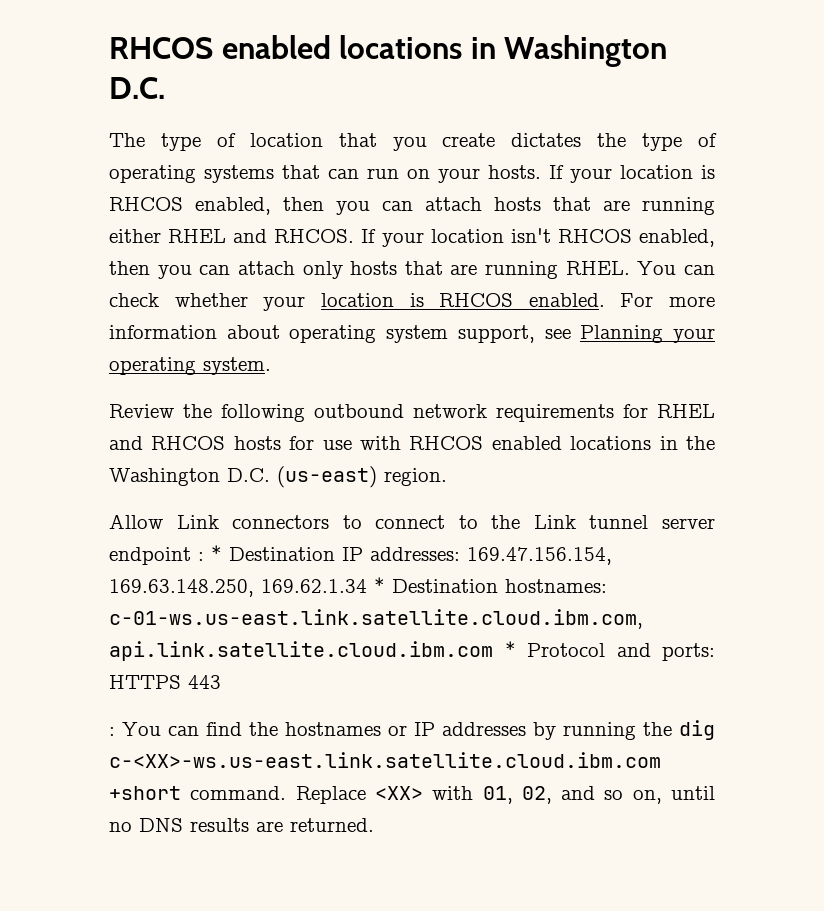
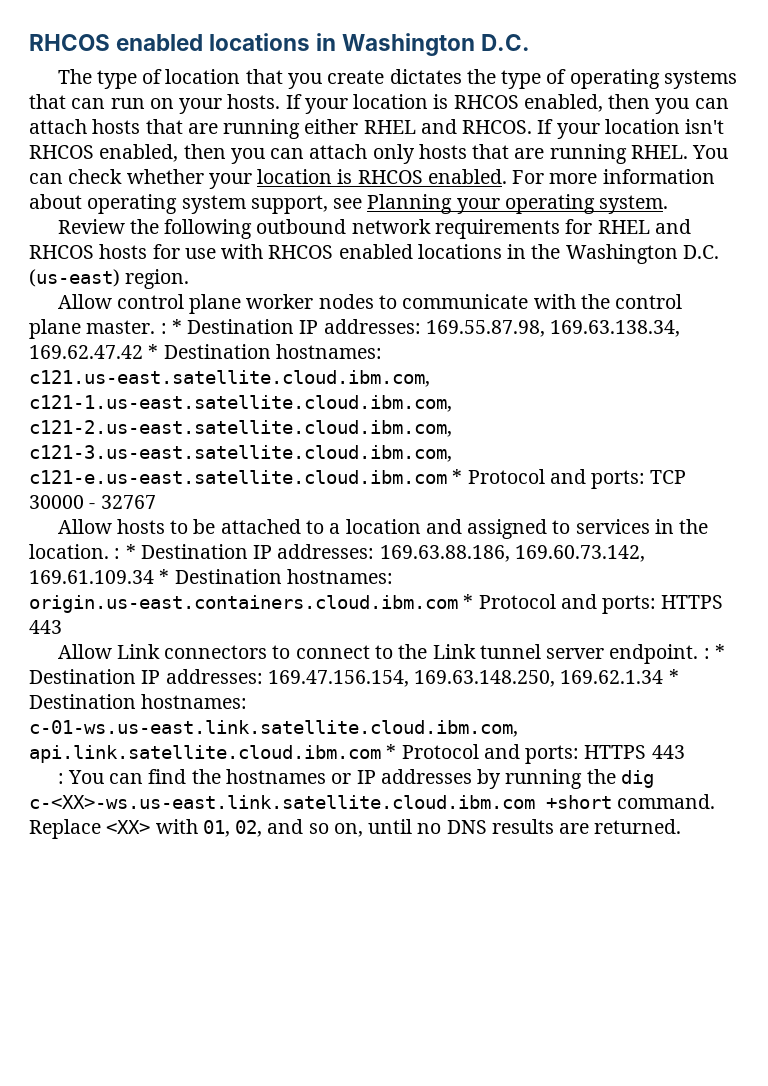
(447, 477) none -> [57,294,683,314] [29,319,681,339] [29,344,382,359] [29,370,430,387] [29,395,452,412] [29,420,452,437] [29,445,452,462] [29,469,687,489] [29,495,156,509] [57,519,709,539] [29,544,645,562] [29,569,393,584] [29,594,724,614] [29,620,62,634] // Allow control plane worker nodes to communicate with the control plane master. : * Destination IP addresses: 169.55.87.98, 169.63.138.34, 169.62.47.42 * Destination hostnames: c121.us-east.satellite.cloud.ibm.com, c121-1.us-east.satellite.cloud.ibm.com, c121-2.us-east.satellite.cloud.ibm.com, c121-3.us-east.satellite.cloud.ibm.com, c121-e.us-east.satellite.cloud.ibm.com * Protocol and ports: TCP 30000 - 32767 // Allow hosts to be attached to a location and assigned to services in the location. : * Destination IP addresses: 169.63.88.186, 169.60.73.142, 169.61.109.34 * Destination hostnames: origin.us-east.containers.cloud.ibm.com * Protocol and ports: HTTPS 443
[109,547,191,565] endpoint -> [609,644,699,664] endpoint.

